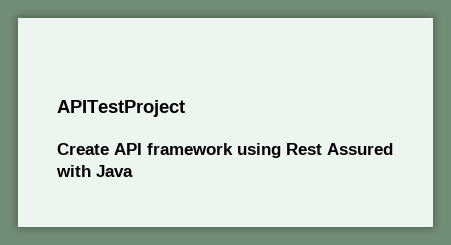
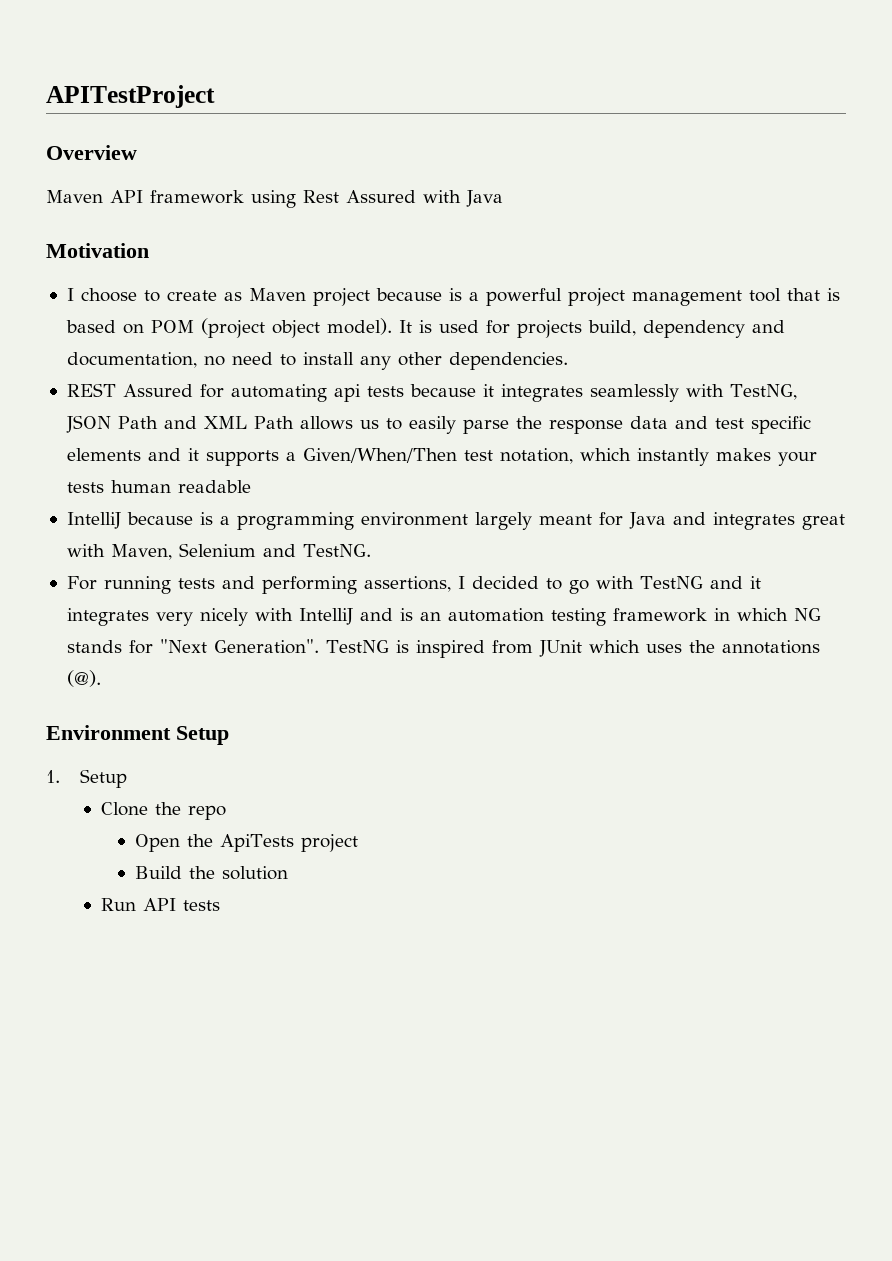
[57,143,109,155] Create -> [46,145,137,160] [46,190,103,203] Overview // Maven
(133, 171) none -> [46,243,149,258] [66,288,840,306] [65,318,785,338] [66,352,568,370] [66,383,797,402] [65,415,811,434] [66,448,817,466] [66,480,251,493] [66,512,845,530] [66,543,371,560] [66,576,761,594] [66,608,821,626] [66,639,820,658] [66,670,101,687] [46,725,229,745] [46,769,127,788] [100,802,226,820] [134,834,358,852] [134,866,288,880] [100,898,220,911] // Motivation // I choose to create as Maven project because is a powerful project management tool that is based on POM (project object model). It is used for projects build, dependency and documentation, no need to install any other dependencies. // REST Assured for automating api tests because it integrates seamlessly with TestNG, JSON Path and XML Path allows us to easily parse the response data and test specific elements and it supports a Given/When/Then test notation, which instantly makes your tests human readable // IntelliJ because is a programming environment largely meant for Java and integrates great with Maven, Selenium and TestNG. // For running tests and performing assertions, I decided to go with TestNG and it integrates very nicely with IntelliJ and is an automation testing framework in which NG stands for "Next Generation". TestNG is inspired from JUnit which uses the annotations (@). // Environment Setup // 1. Setup // Clone the repo // Open the ApiTests project // Build the solution // Run API tests

